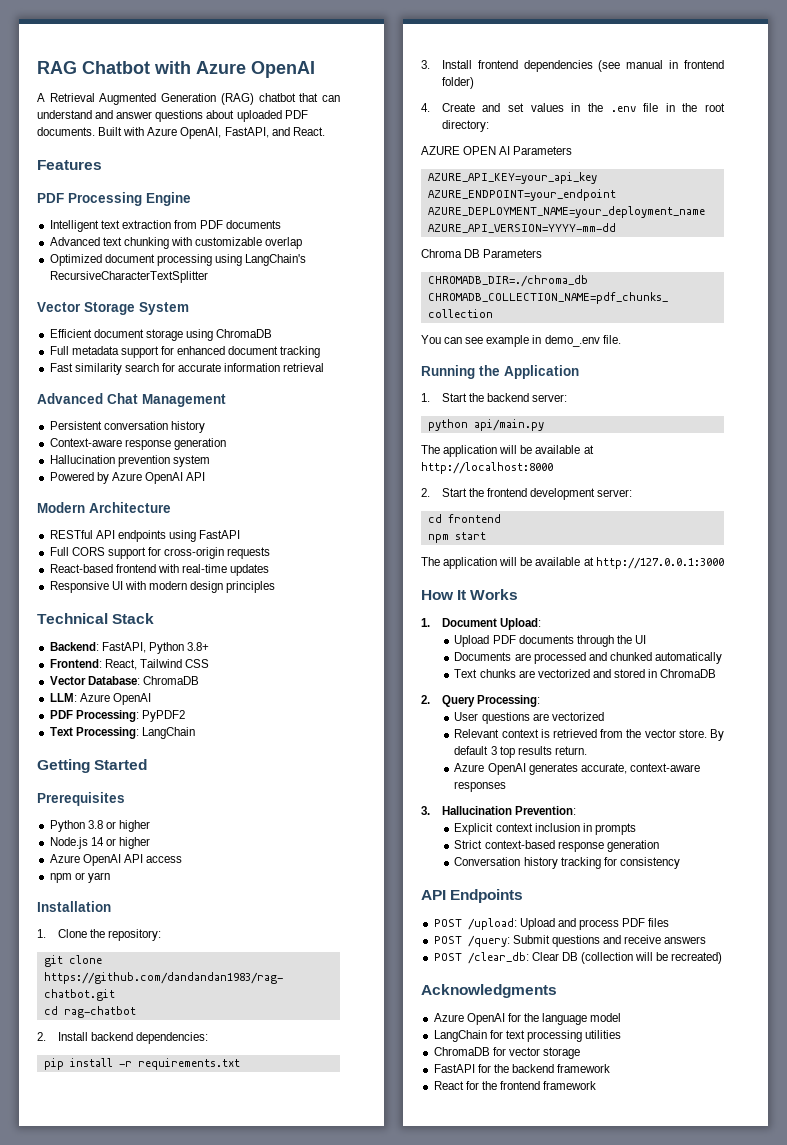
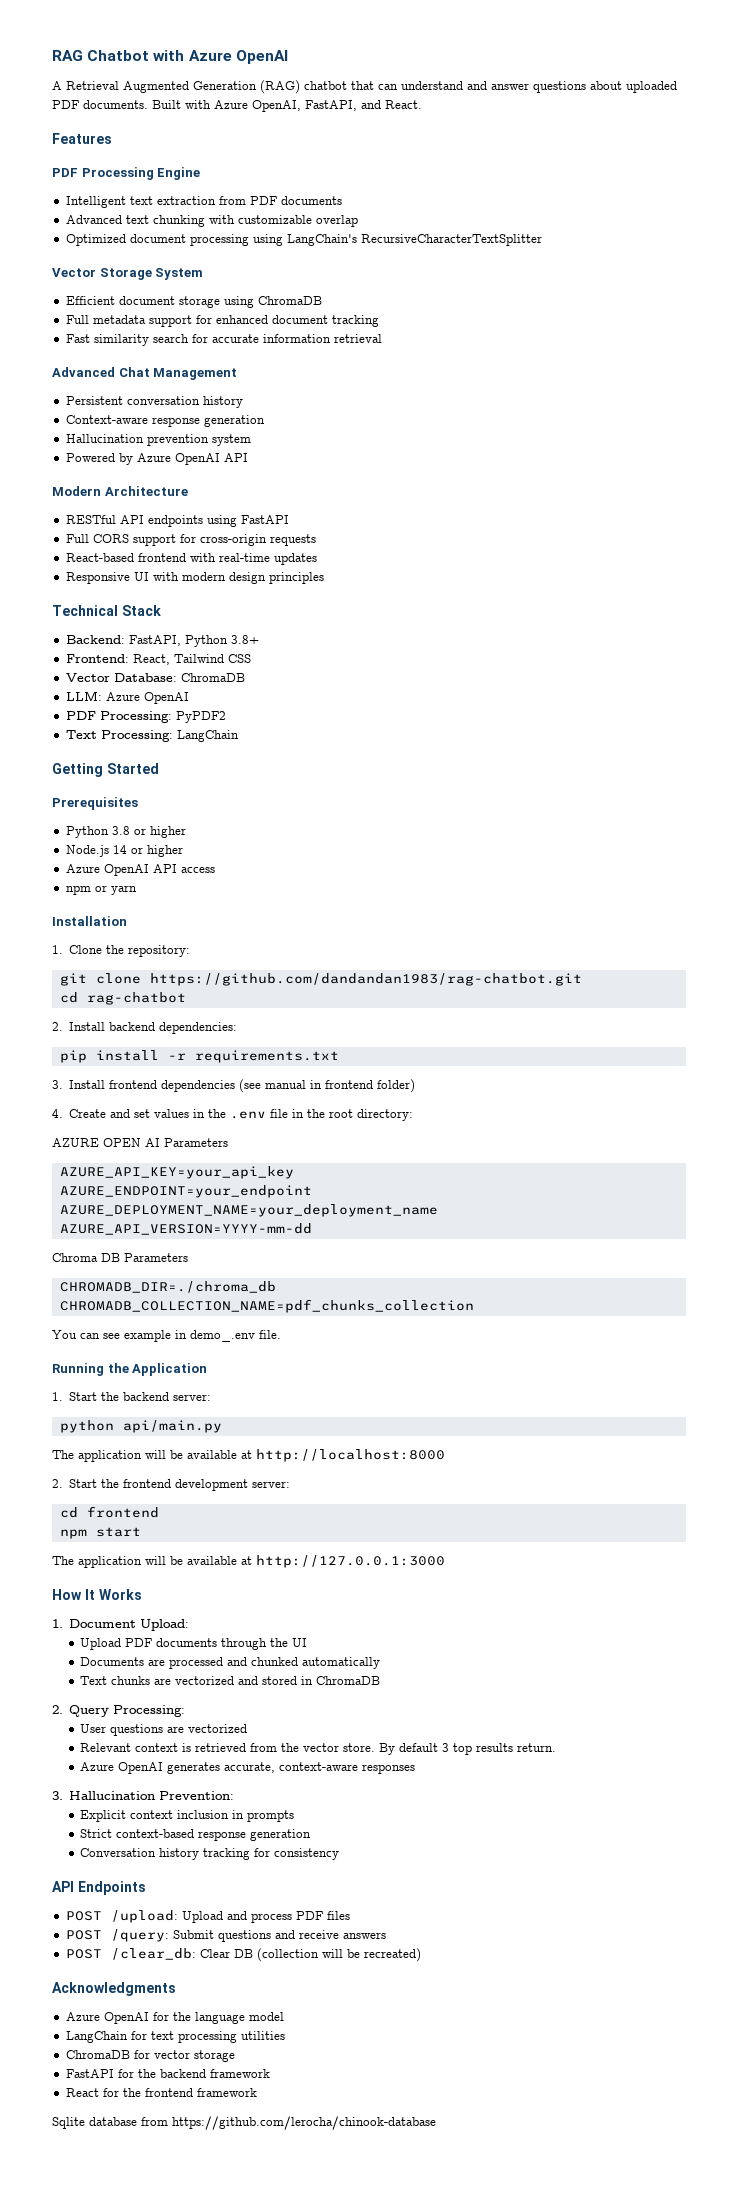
(597, 1085) none -> [52,2116,436,2130] // Sqlite database from https://github.com/lerocha/chinook-database

